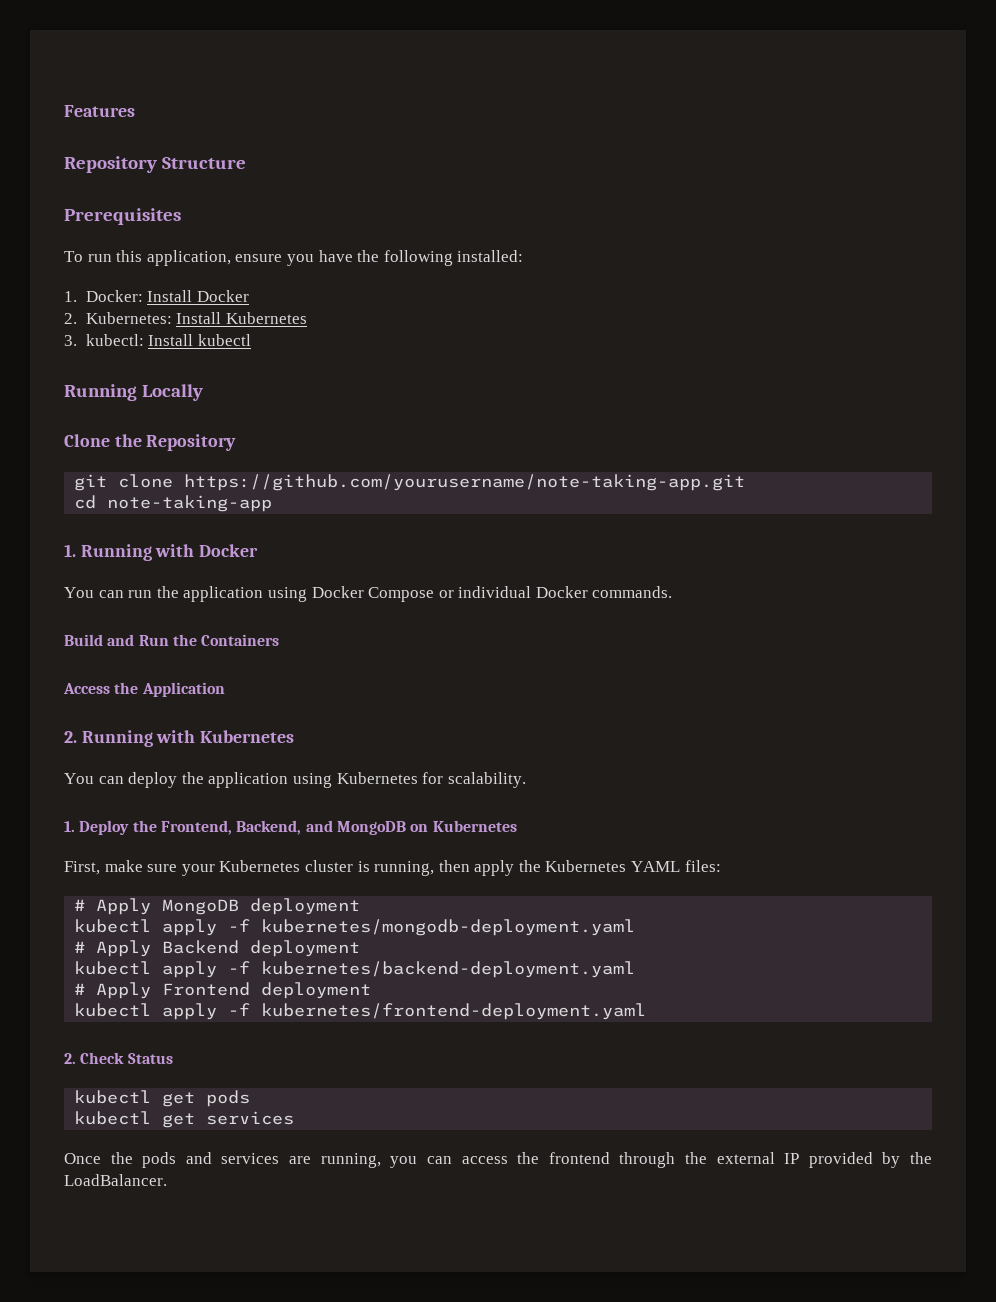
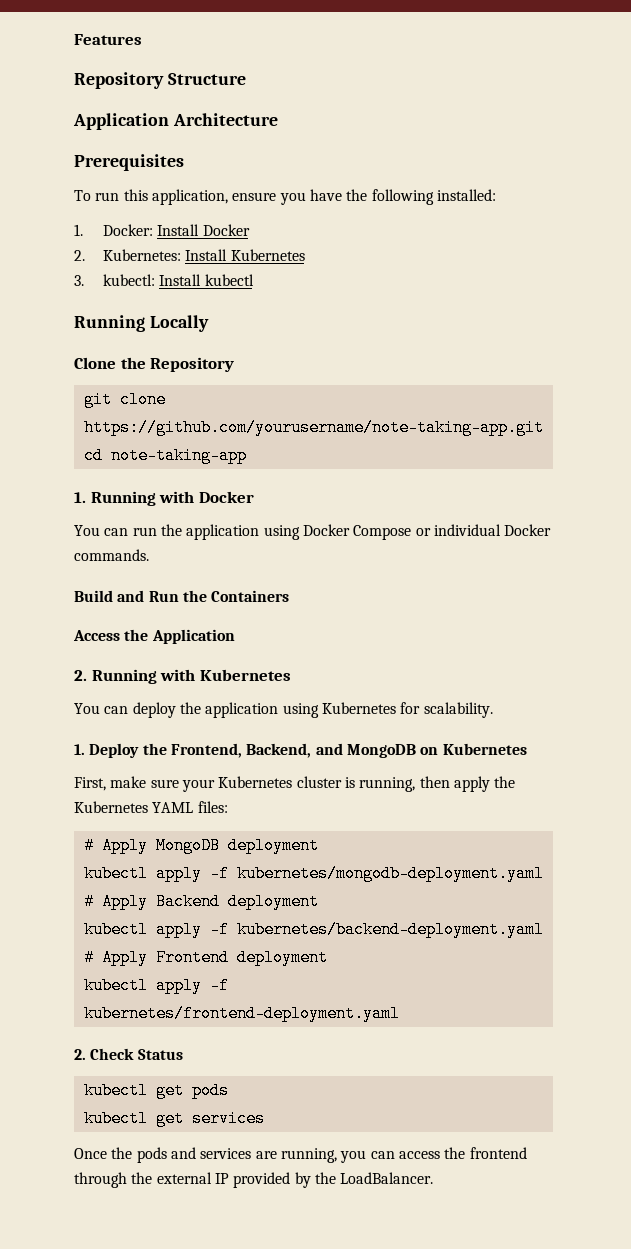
(247, 163) none -> [73,113,278,130] // Application Architecture

